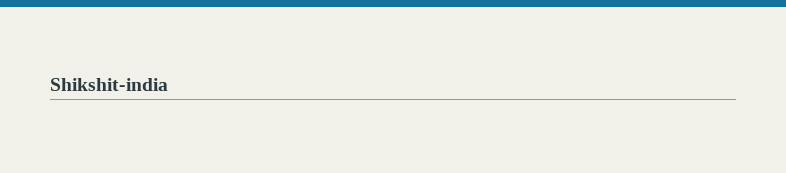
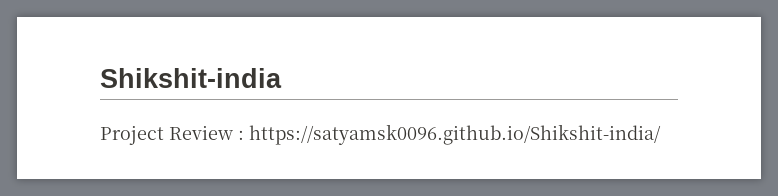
(168, 84) none -> [100,124,661,145] // Project Review : https://satyamsk0096.github.io/Shikshit-india/

